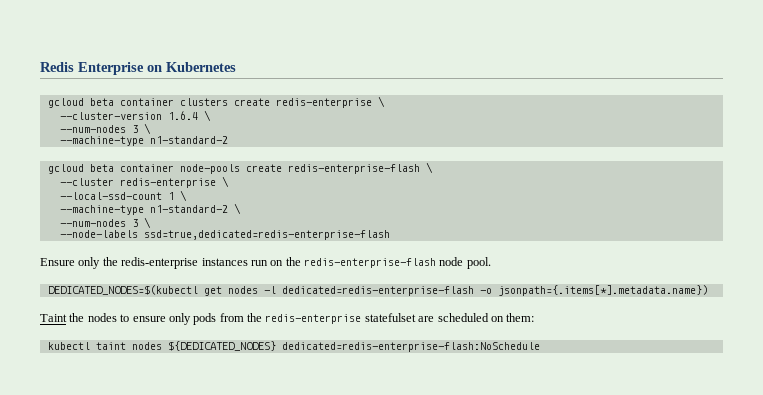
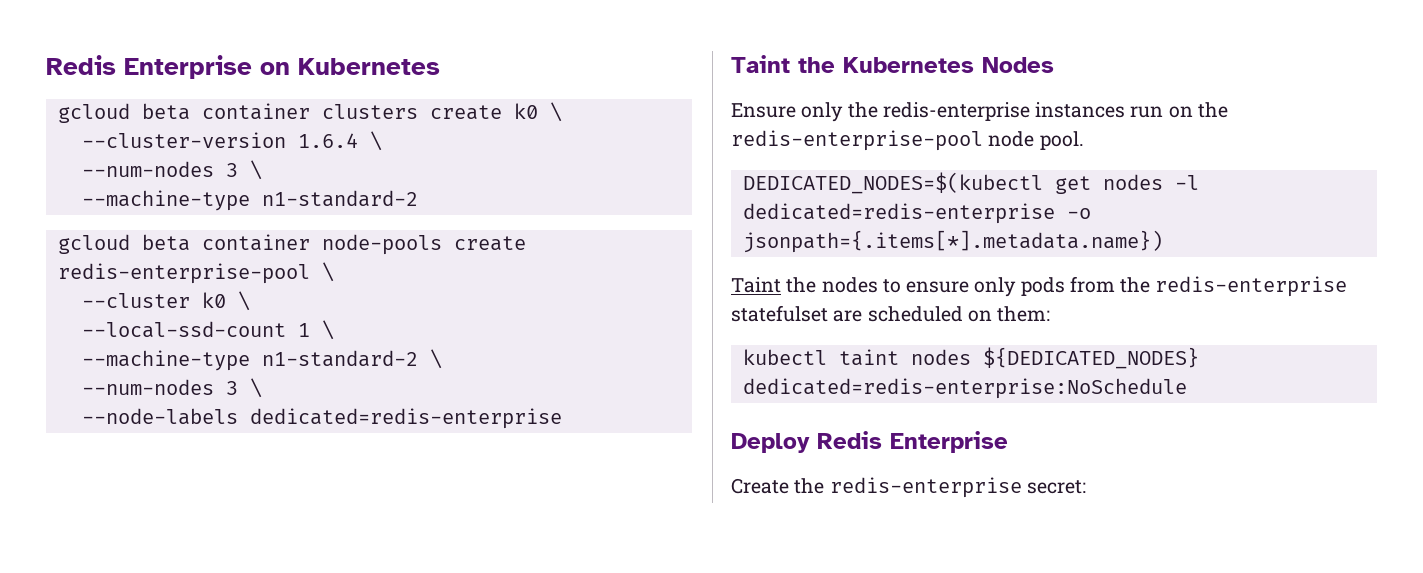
[275,98,372,108] redis-enterprise -> [513,103,538,119] k0
[287,164,420,174] redis-enterprise-flash -> [57,263,310,284] redis-enterprise-pool
[119,178,216,188] redis-enterprise -> [201,292,226,308] k0
[143,230,390,240] ssd=true,dedicated=redis-enterprise-flash -> [249,408,562,429] [731,55,1054,73] dedicated=redis-enterprise // Taint the Kubernetes Nodes
[304,258,436,268] redis-enterprise-flash -> [731,130,983,151] redis-enterprise-pool
[281,286,474,296] dedicated=redis-enterprise-flash -> [742,203,1055,224] dedicated=redis-enterprise
[281,342,540,352] dedicated=redis-enterprise-flash:NoSchedule -> [742,378,1187,399] [731,431,1008,453] [731,477,1086,498] dedicated=redis-enterprise:NoSchedule // Deploy Redis Enterprise // Create the redis-enterprise secret:

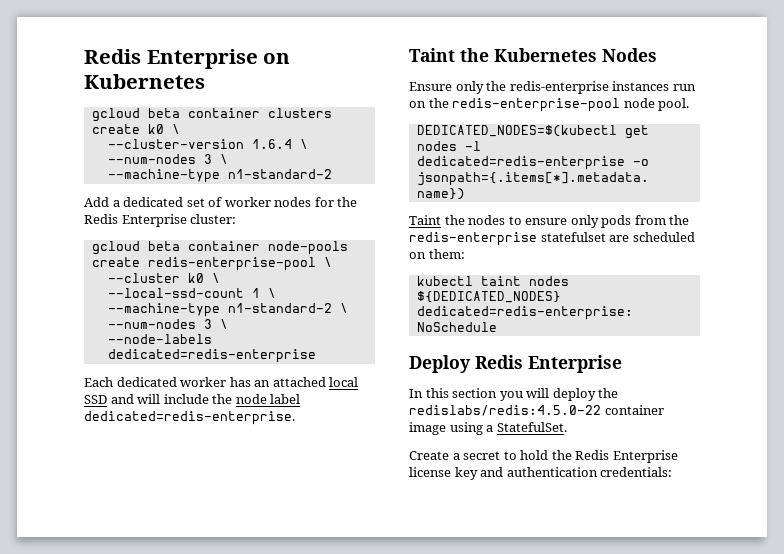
(418, 198) none -> [84,197,358,207] [84,214,237,227] // Add a dedicated set of worker nodes for the Redis Enterprise cluster:
(562, 418) none -> [84,377,359,387] [84,394,301,404] [84,411,295,425] // Each dedicated worker has an attached local SSD and will include the node label dedicated=redis-enterprise.
[731,477,1086,498] Create the redis-enterprise secret: -> [409,388,619,401] [409,405,664,416] [409,422,567,435] [409,450,678,463] [409,467,673,480] In this section you will deploy the redislabs/redis:4.5.0-22 container image using a StatefulSet. // Create a secret to hold the Redis Enterprise license key and authentication credentials:

